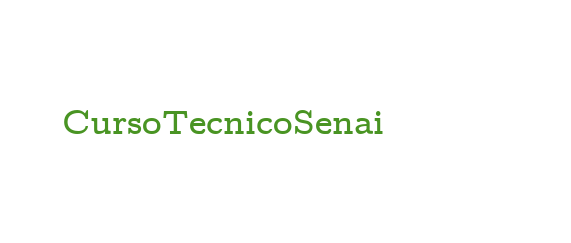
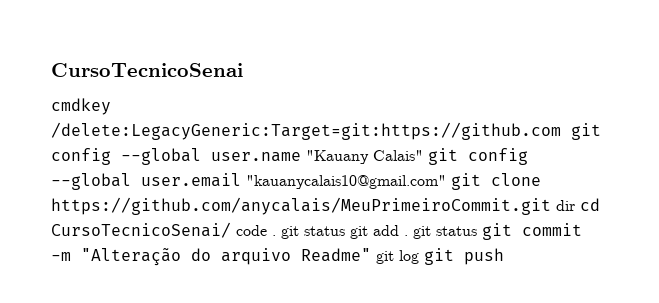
(384, 122) none -> [51,98,111,115] [51,122,601,140] [51,148,528,165] [51,173,541,190] [51,197,600,215] [51,222,582,240] [51,248,504,266] // cmdkey /delete:LegacyGeneric:Target=git:https://github.com git config --global user.name "Kauany Calais" git config --global user.email "kauanycalais10@gmail.com" git clone https://github.com/anycalais/MeuPrimeiroCommit.git dir cd CursoTecnicoSenai/ code . git status git add . git status git commit -m "Alteração do arquivo Readme" git log git push

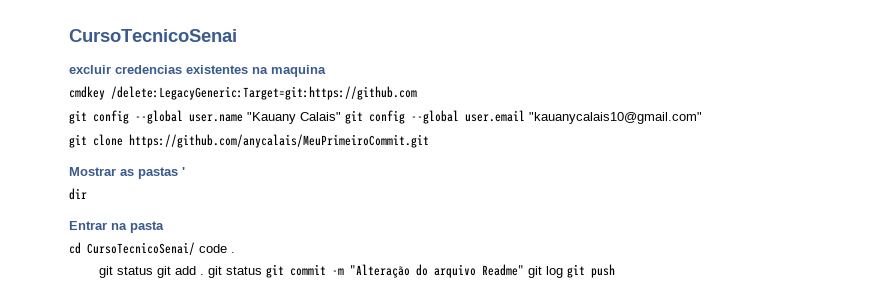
(243, 70) none -> [69,65,326,77] // excluir credencias existentes na maquina
(561, 131) none -> (417, 93) //
(446, 182) none -> (702, 118) //
[556,200,575,211] dir -> [69,167,185,179] [69,188,87,200] [69,221,164,233] // Mostrar as pastas ' // dir // Entrar na pasta //
(276, 235) none -> (235, 252) //

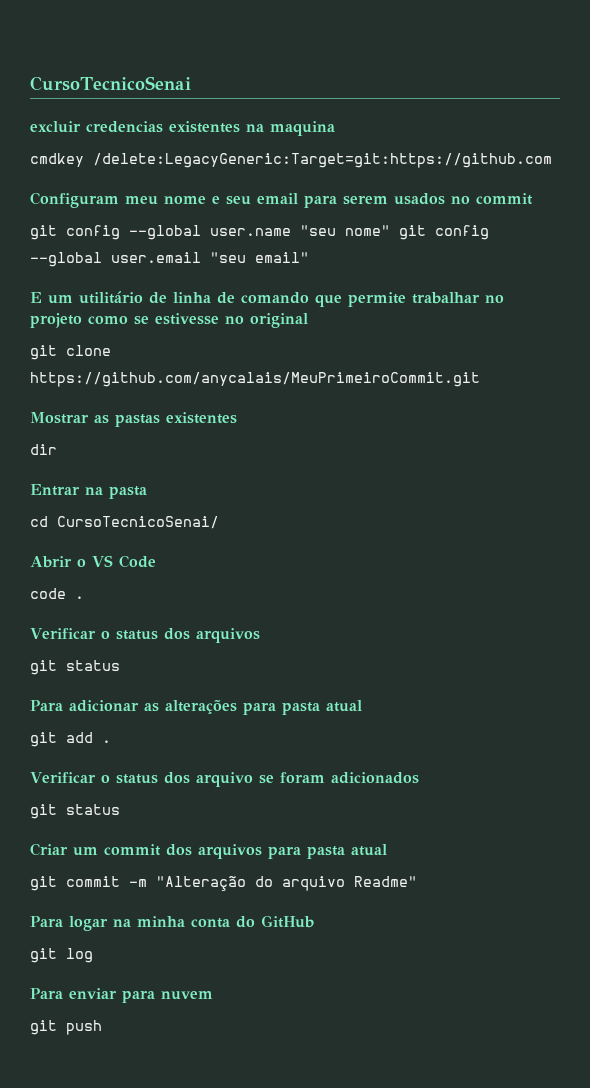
(417, 93) none -> [30,192,533,208] // Configuram meu nome e seu email para serem usados no commit
[247,112,341,124] "Kauany Calais" -> [300,225,390,236] "seu nome"
[529,112,702,124] "kauanycalais10@gmail.com" -> [210,252,309,263] [30,291,504,307] [30,313,308,328] "seu email" // E um utilitário de linha de comando que permite trabalhar no projeto como se estivesse no original
[182,167,185,176] ' -> [166,412,237,424] existentes
[199,244,235,253] [98,266,262,278] code . // git status git add . git status -> [30,555,156,568] [30,588,84,599] [30,628,260,643] [30,660,120,675] [30,699,362,715] [30,732,111,747] [30,772,419,787] [30,804,120,819] [30,843,387,859] // Abrir o VS Code // code . // Verificar o status dos arquivos // git status // Para adicionar as alterações para pasta atual // git add . // Verificar o status dos arquivo se foram adicionados // git status // Criar um commit dos arquivos para pasta atual //
[527,266,563,278] git log -> [30,915,314,931] [30,948,93,963] [30,988,213,1003] // Para logar na minha conta do GitHub // git log // Para enviar para nuvem //

